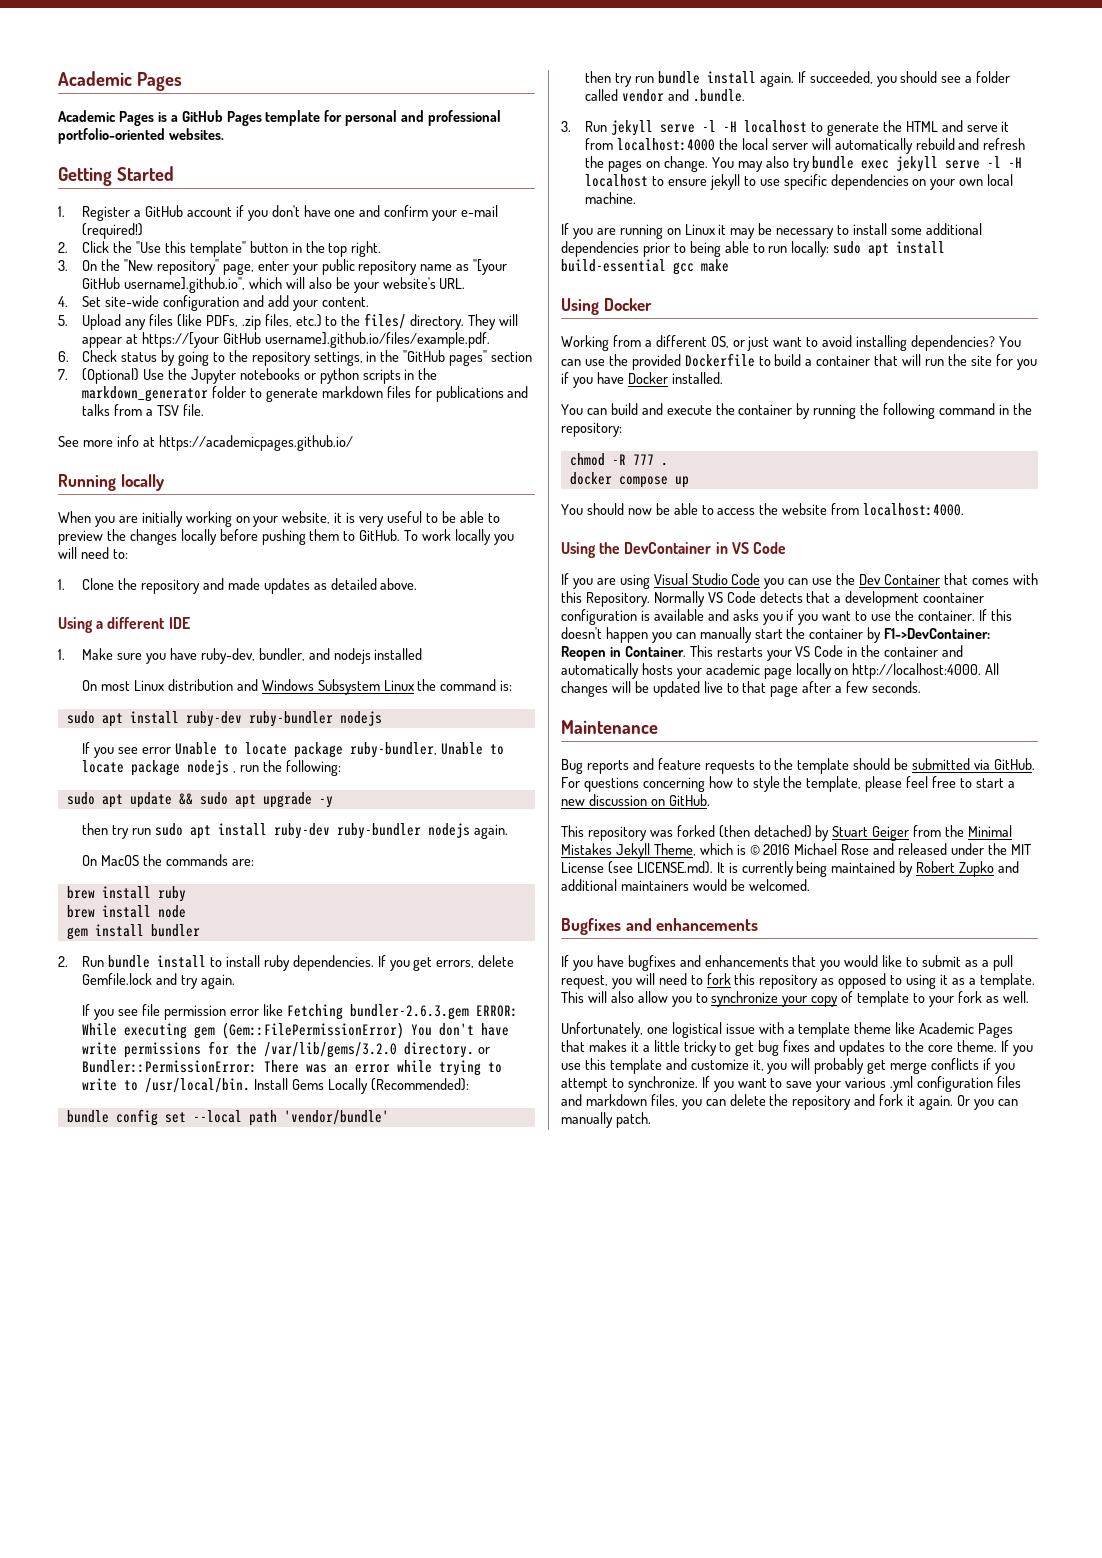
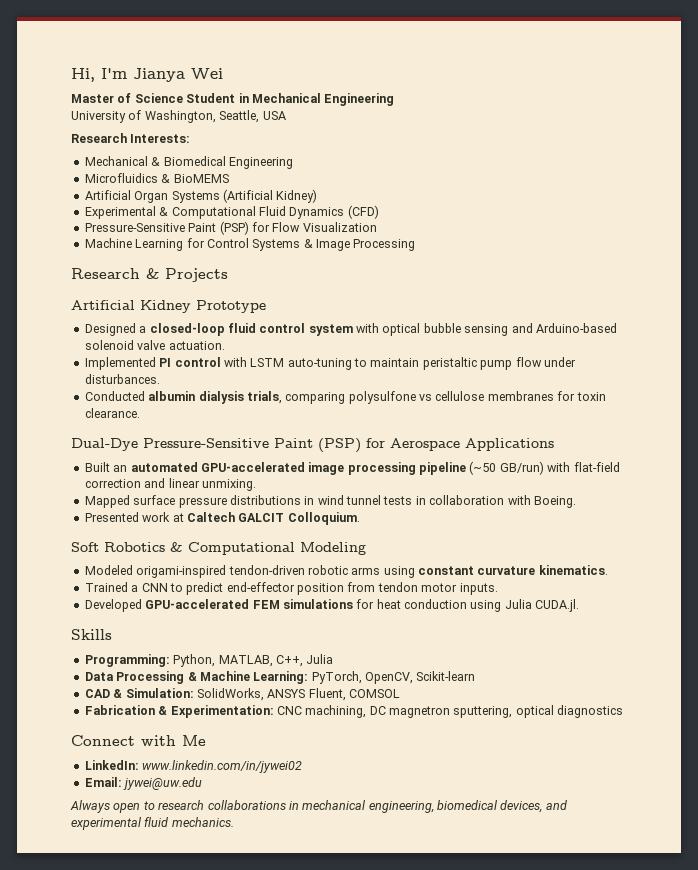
[58,71,182,91] [58,110,502,126] [58,128,224,144] [58,166,174,186] [58,205,499,221] [82,223,144,239] [58,241,382,257] [58,259,508,275] [82,277,466,293] [58,295,369,311] [58,313,518,330] [82,332,490,348] [58,350,533,366] [58,368,438,384] [82,386,529,402] [82,404,204,416] [58,435,353,451] [58,474,164,491] [58,511,500,527] [58,529,514,545] [58,547,128,559] [58,578,418,594] [58,617,190,633] [58,648,423,664] [82,679,513,695] [66,711,382,727] [82,742,504,758] [82,760,341,776] [66,792,333,808] [82,823,508,839] [82,854,254,866] [66,886,186,902] [66,905,186,918] [66,924,200,940] [58,955,515,971] [82,973,235,989] [82,1004,518,1020] [82,1022,510,1039] [82,1041,491,1058] [82,1060,503,1076] [82,1078,469,1094] [66,1109,389,1126] [585,71,1011,87] [585,89,745,102] [561,120,1010,136] [585,138,1026,154] [585,156,1023,172] [585,174,1014,190] [585,192,637,204] [561,223,982,239] [561,241,946,257] [561,259,729,275] [561,298,652,315] [561,335,1021,351] [561,353,1037,370] [561,372,723,388] [561,403,1032,419] [561,422,622,437] [569,453,668,466] [569,472,689,488] [561,503,965,516] [561,542,786,558] [561,573,1038,589] [561,591,985,607] [561,609,1012,625] [561,627,991,643] [561,645,964,661] [561,663,1000,679] [561,681,922,697] [561,720,658,734] [561,758,1035,774] [561,776,1015,792] [561,794,710,806] [561,825,1013,841] [561,843,1031,859] [561,861,1020,877] [561,879,810,891] [561,918,759,935] [561,955,1013,971] [561,973,1035,989] [561,991,1029,1007] [561,1022,1014,1038] [561,1040,1033,1056] [561,1058,1015,1074] [561,1076,1021,1092] [561,1094,1018,1110] [561,1112,651,1128] Academic Pages // Academic Pages is a GitHub Pages template for personal and professional portfolio-oriented websites. // Getting Started // 1. Register a GitHub account if you don't have one and confirm your e-mail (required!) // 2. Click the "Use this template" button in the top right. // 3. On the "New repository" page, enter your public repository name as "[your GitHub username].github.io", which will also be your website's URL. // 4. Set site-wide configuration and add your content. // 5. Upload any files (like PDFs, .zip files, etc.) to the files/ directory. They will appear at https://[your GitHub username].github.io/files/example.pdf. // 6. Check status by going to the repository settings, in the "GitHub pages" section // 7. (Optional) Use the Jupyter notebooks or python scripts in the markdown_generator folder to generate markdown files for publications and talks from a TSV file. // See more info at https://academicpages.github.io/ // Running locally // When you are initially working on your website, it is very useful to be able to preview the changes locally before pushing them to GitHub. To work locally you will need to: // 1. Clone the repository and made updates as detailed above. // Using a different IDE // 1. Make sure you have ruby-dev, bundler, and nodejs installed // On most Linux distribution and Windows Subsystem Linux the command is: // sudo apt install ruby-dev ruby-bundler nodejs // If you see error Unable to locate package ruby-bundler, Unable to locate package nodejs , run the following: // sudo apt update && sudo apt upgrade -y // then try run sudo apt install ruby-dev ruby-bundler nodejs again. // On MacOS the commands are: // brew install ruby // brew install node // gem install bundler // 2. Run bundle install to install ruby dependencies. If you get errors, delete Gemfile.lock and try again. // If you see file permission error like Fetching bundler-2.6.3.gem ERROR: While executing gem (Gem::FilePermissionError) You don't have write permissions for the /var/lib/gems/3.2.0 directory. or Bundler::PermissionError: There was an error while trying to write to /usr/local/bin. Install Gems Locally (Recommended): // bundle config set --local path 'vendor/bundle' // then try run bundle install again. If succeeded, you should see a folder called vendor and .bundle. // 3. Run jekyll serve -l -H localhost to generate the HTML and serve it from localhost:4000 the local server will automatically rebuild and refresh the pages on change. You may also try bundle exec jekyll serve -l -H localhost to ensure jekyll to use specific dependencies on your own local machine. // If you are running on Linux it may be necessary to install some additional dependencies prior to being able to run locally: sudo apt install build-essential gcc make // Using Docker // Working from a different OS, or just want to avoid installing dependencies? You can use the provided Dockerfile to build a container that will run the site for you if you have Docker installed. // You can build and execute the container by running the following command in the repository: // chmod -R 777 . // docker compose up // You should now be able to access the website from localhost:4000. // Using the DevContainer in VS Code // If you are using Visual Studio Code you can use the Dev Container that comes with this Repository. Normally VS Code detects that a development coontainer configuration is available and asks you if you want to use the container. If this doesn't happen you can manually start the container by F1->DevContainer: Reopen in Container. This restarts your VS Code in the container and automatically hosts your academic page locally on http://localhost:4000. All changes will be updated live to that page after a few seconds. // Maintenance // Bug reports and feature requests to the template should be submitted via GitHub. For questions concerning how to style the template, please feel free to start a new discussion on GitHub. // This repository was forked (then detached) by Stuart Geiger from the Minimal Mistakes Jekyll Theme, which is © 2016 Michael Rose and released under the MIT License (see LICENSE.md). It is currently being maintained by Robert Zupko and additional maintainers would be welcomed. // Bugfixes and enhancements // If you have bugfixes and enhancements that you would like to submit as a pull request, you will need to fork this repository as opposed to using it as a template. This will also allow you to synchronize your copy of template to your fork as well. // Unfortunately, one logistical issue with a template theme like Academic Pages that makes it a little tricky to get bug fixes and updates to the core theme. If you use this template and customize it, you will probably get merge conflicts if you attempt to synchronize. If you want to save your various .yml configuration files and markdown files, you can delete the repository and fork it again. Or you can manually patch. -> [71,68,223,82] [71,93,395,106] [71,110,286,123] [71,133,191,143] [84,156,293,169] [84,173,229,183] [84,189,318,203] [84,205,379,219] [84,221,377,235] [84,238,416,251] [71,268,228,282] [71,300,266,313] [84,323,617,336] [84,340,225,350] [84,357,576,370] [84,374,160,384] [84,391,606,404] [84,408,140,418] [71,438,554,453] [84,461,620,475] [84,478,256,491] [84,495,576,508] [84,512,360,525] [71,542,366,555] [84,565,608,578] [84,582,498,595] [84,599,580,612] [71,629,112,640] [84,654,334,667] [84,671,476,684] [84,688,400,701] [84,705,624,718] [71,735,206,746] [84,760,303,773] [84,777,203,790] [70,800,567,813] [71,817,234,830] Hi, I'm Jianya Wei // Master of Science Student in Mechanical Engineering // University of Washington, Seattle, USA // Research Interests: // Mechanical & Biomedical Engineering // Microfluidics & BioMEMS // Artificial Organ Systems (Artificial Kidney) // Experimental & Computational Fluid Dynamics (CFD) // Pressure-Sensitive Paint (PSP) for Flow Visualization // Machine Learning for Control Systems & Image Processing // Research & Projects // Artificial Kidney Prototype // Designed a closed-loop fluid control system with optical bubble sensing and Arduino-based solenoid valve actuation. // Implemented PI control with LSTM auto-tuning to maintain peristaltic pump flow under disturbances. // Conducted albumin dialysis trials, comparing polysulfone vs cellulose membranes for toxin clearance. // Dual-Dye Pressure-Sensitive Paint (PSP) for Aerospace Applications // Built an automated GPU-accelerated image processing pipeline (~50 GB/run) with flat-field correction and linear unmixing. // Mapped surface pressure distributions in wind tunnel tests in collaboration with Boeing. // Presented work at Caltech GALCIT Colloquium. // Soft Robotics & Computational Modeling // Modeled origami-inspired tendon-driven robotic arms using constant curvature kinematics. // Trained a CNN to predict end-effector position from tendon motor inputs. // Developed GPU-accelerated FEM simulations for heat conduction using Julia CUDA.jl. // Skills // Programming: Python, MATLAB, C++, Julia // Data Processing & Machine Learning: PyTorch, OpenCV, Scikit-learn // CAD & Simulation: SolidWorks, ANSYS Fluent, COMSOL // Fabrication & Experimentation: CNC machining, DC magnetron sputtering, optical diagnostics // Connect with Me // LinkedIn: www.linkedin.com/in/jywei02 // Email: jywei@uw.edu // Always open to research collaborations in mechanical engineering, biomedical devices, and experimental fluid mechanics.

